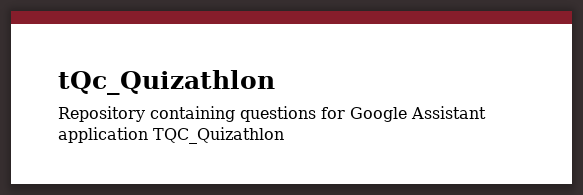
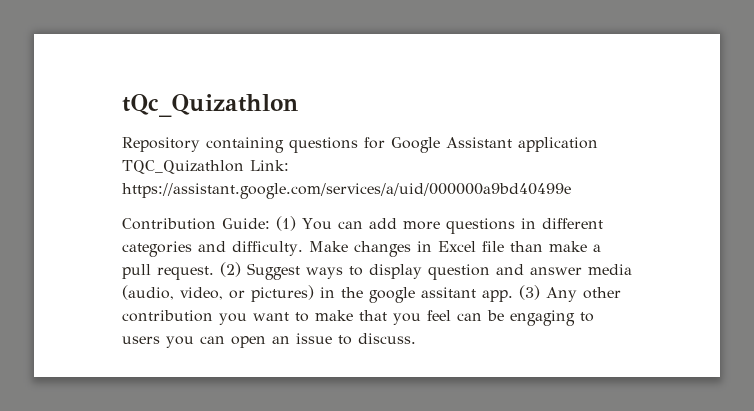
(284, 135) none -> [250,160,289,171] [122,183,571,199] [122,216,603,234] [122,241,601,257] [122,262,632,280] [122,285,621,303] [122,310,594,326] [122,333,416,348] Link: https://assistant.google.com/services/a/uid/000000a9bd40499e // Contribution Guide: (1) You can add more questions in different categories and difficulty. Make changes in Excel file than make a pull request. (2) Suggest ways to display question and answer media (audio, video, or pictures) in the google assitant app. (3) Any other contribution you want to make that you feel can be engaging to users you can open an issue to discuss.

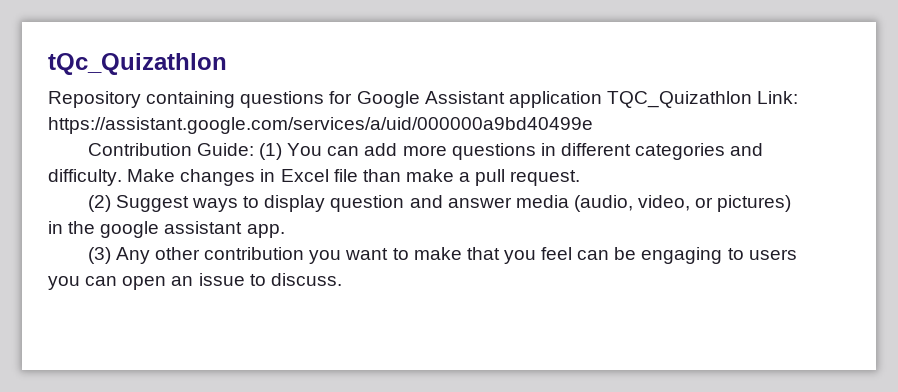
(214, 273) none -> (581, 178) //
[421,287,476,298] assitant -> [164,221,243,234] assistant
(513, 296) none -> (285, 231) //

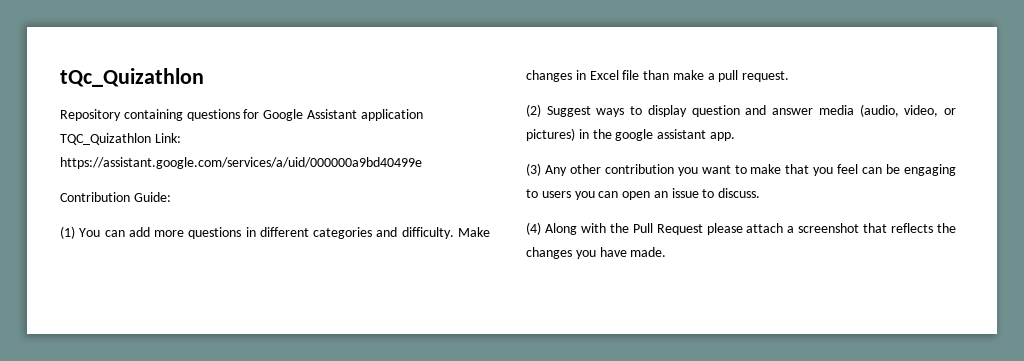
(254, 149) none -> (171, 197) //
(342, 279) none -> [526,222,956,235] [526,247,667,259] // (4) Along with the Pull Request please attach a screenshot that reflects the changes you have made.

